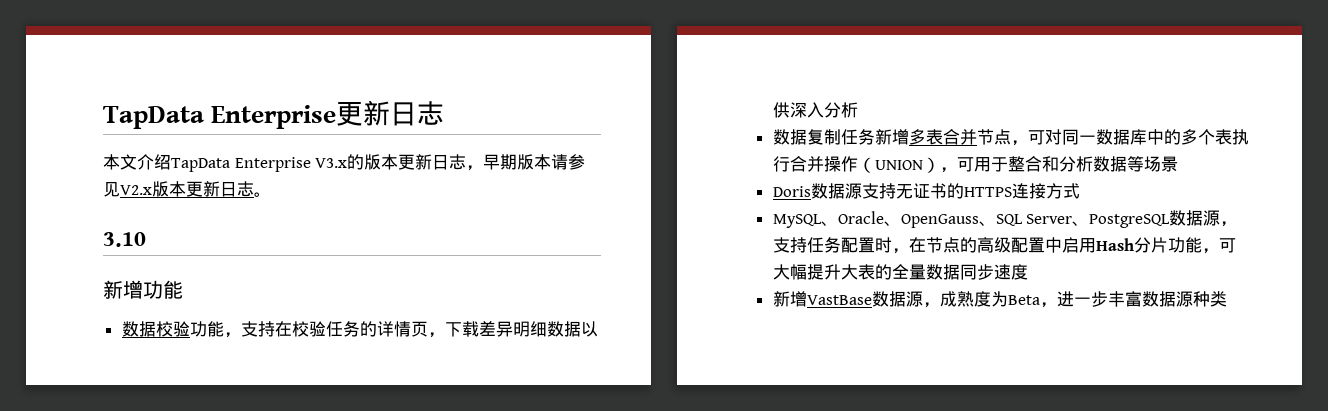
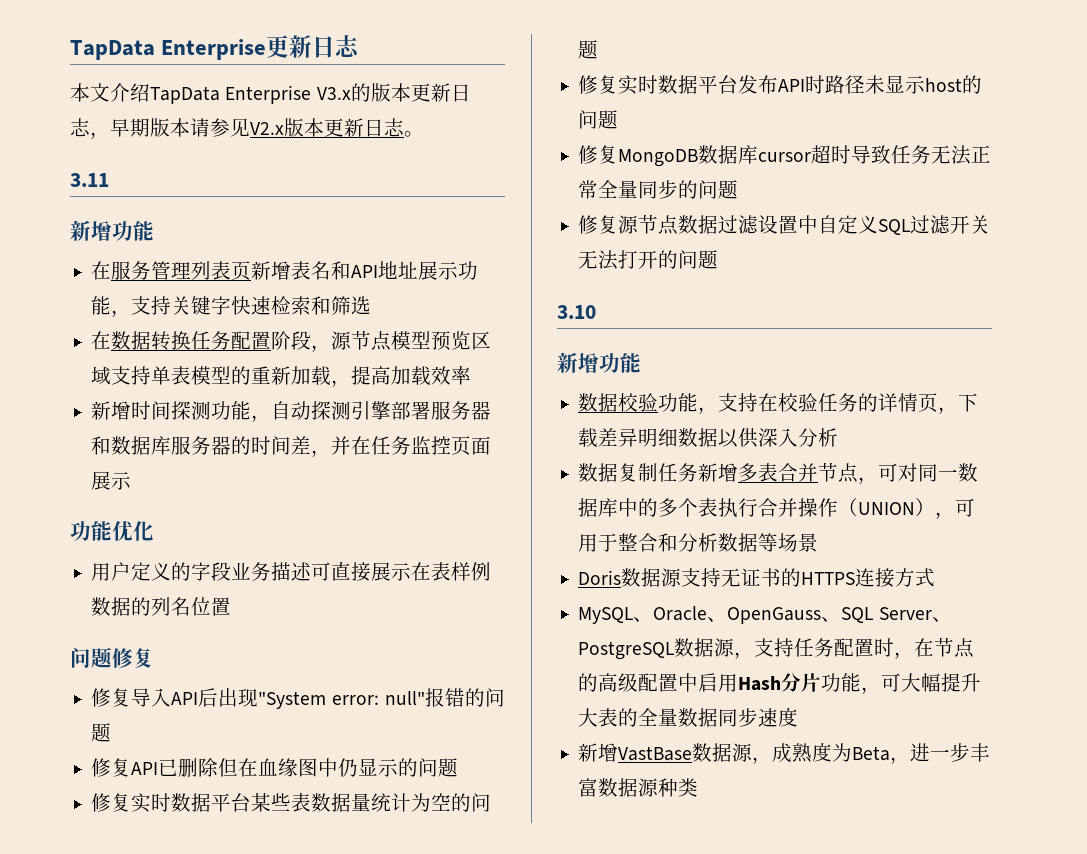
(271, 194) none -> [70,173,109,187] [70,220,154,241] [91,261,479,281] [91,296,372,317] [91,330,492,352] [91,366,472,387] [91,401,492,422] [91,436,492,457] [91,471,132,490] [70,521,154,541] [91,561,492,582] [91,597,232,616] [70,647,154,668] [91,688,506,709] [91,723,112,742] [91,758,459,777] [91,793,492,813] [578,40,599,59] [578,75,983,95] [578,110,619,129] [578,145,992,167] [578,180,739,199] [578,214,991,235] [578,250,719,270] // 3.11 // 新增功能 // 在服务管理列表页新增表名和API地址展示功能，支持关键字快速检索和筛选 // 在数据转换任务配置阶段，源节点模型预览区域支持单表模型的重新加载，提高加载效率 // 新增时间探测功能，自动探测引擎部署服务器和数据库服务器的时间差，并在任务监控页面展示 // 功能优化 // 用户定义的字段业务描述可直接展示在表样例数据的列名位置 // 问题修复 // 修复导入API后出现"System error: null"报错的问题 // 修复API已删除但在血缘图中仍显示的问题 // 修复实时数据平台某些表数据量统计为空的问题 // 修复实时数据平台发布API时路径未显示host的问题 // 修复MongoDB数据库cursor超时导致任务无法正常全量同步的问题 // 修复源节点数据过滤设置中自定义SQL过滤开关无法打开的问题

